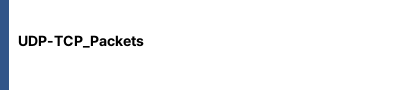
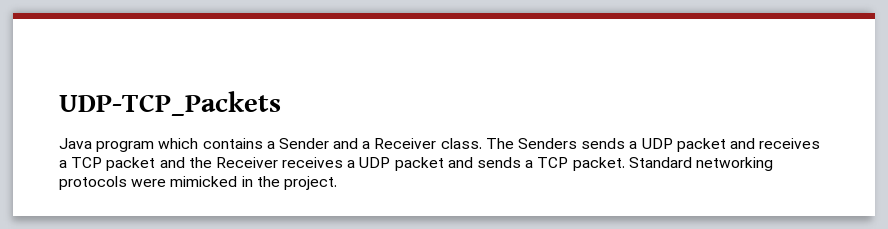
(144, 41) none -> [59,138,821,152] [59,157,773,171] [59,176,337,190] // Java program which contains a Sender and a Receiver class. The Senders sends a UDP packet and receives a TCP packet and the Receiver receives a UDP packet and sends a TCP packet. Standard networking protocols were mimicked in the project.

